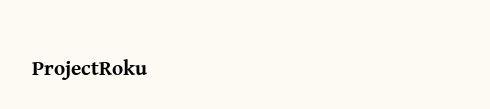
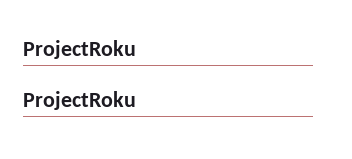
[32,59,147,80] ProjectRoku -> [23,40,136,59] [23,91,136,110] ProjectRoku // ProjectRoku

